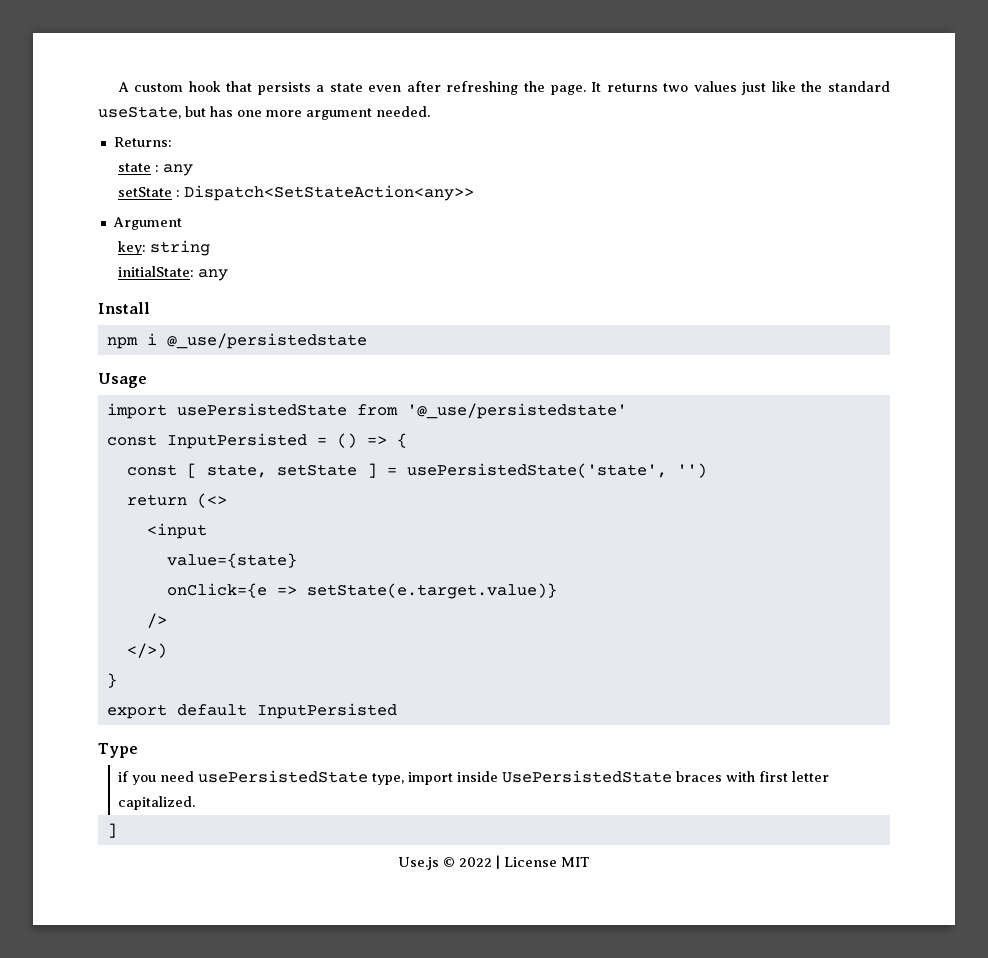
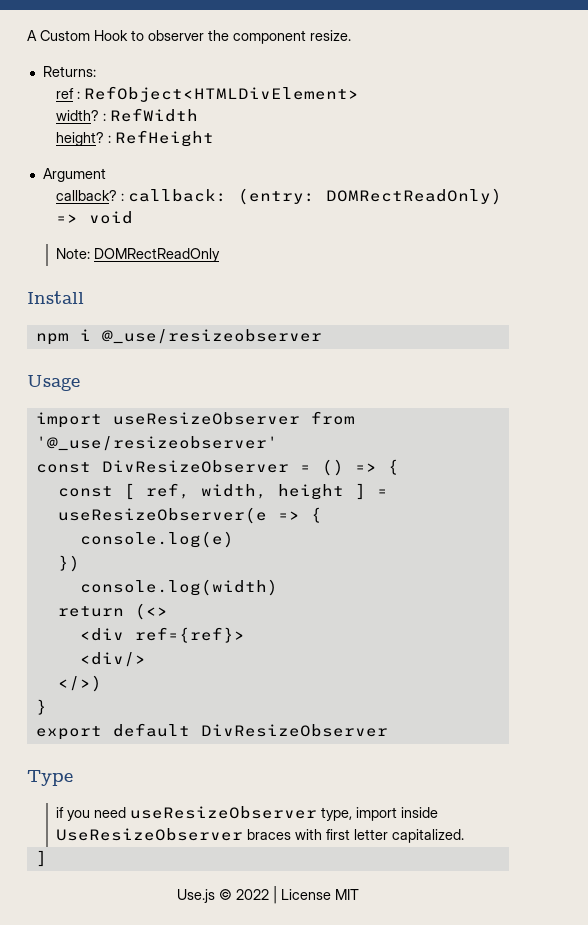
[134,81,890,95] [98,106,430,120] [113,137,172,147] [117,163,193,176] [117,185,474,201] [112,217,182,230] [117,240,210,256] [117,266,228,281] custom hook that persists a state even after refreshing the page. It returns two values just like the standard useState, but has one more argument needed. // Returns: // state : any // setState : Dispatch<SetStateAction<any>> // Argument // key: string // initialState: any -> [40,30,351,44] [42,66,96,77] [55,86,359,102] [55,108,198,122] [55,130,214,147] [42,168,106,182] [55,188,502,205] [55,211,133,224] [55,248,220,262] Custom Hook to observer the component resize. // Returns: // ref : RefObject<HTMLDivElement> // width? : RefWidth // height? : RefHeight // Argument // callback? : callback: (entry: DOMRectReadOnly) => void // Note: DOMRectReadOnly
[166,333,367,349] @_use/persistedstate -> [101,329,322,344] @_use/resizeobserver
[176,403,627,419] [106,433,307,449] usePersistedState from '@_use/persistedstate' // const InputPersisted -> [112,411,355,425] [35,436,278,451] [35,460,289,473] useResizeObserver from '@_use/resizeobserver' // const DivResizeObserver
[206,463,707,478] [126,493,227,508] [146,523,207,539] [166,553,297,568] [166,583,557,599] [146,613,167,628] state, setState ] = usePersistedState('state', '') // return (<> // <input // value={state} // onClick={e => setState(e.target.value)} // /> -> [145,483,388,500] [57,507,322,524] [79,531,234,548] [57,555,80,572] [79,579,278,596] [57,603,168,620] [79,627,245,643] [79,652,146,667] ref, width, height ] = useResizeObserver(e => { // console.log(e) // }) // console.log(width) // return (<> // <div ref={ref}> // <div/>
[256,703,397,719] InputPersisted -> [200,724,388,737] DivResizeObserver
[197,770,368,783] usePersistedState -> [129,806,317,819] useResizeObserver
[501,770,672,783] UsePersistedState -> [55,828,243,841] UseResizeObserver

